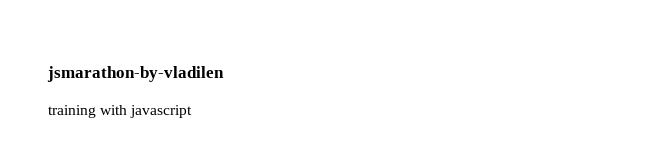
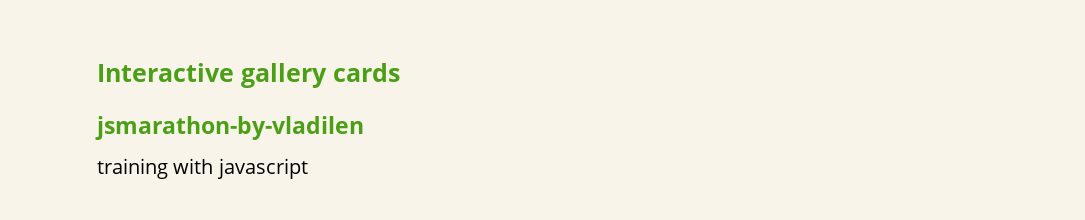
(47, 74) none -> [97,63,400,88] Interactive gallery cards //

